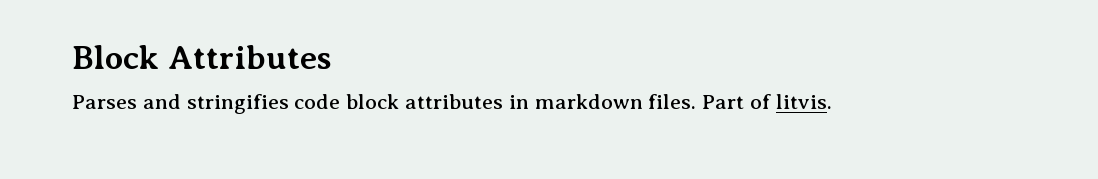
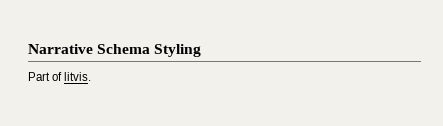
[72,45,332,69] [72,94,697,114] Block Attributes // Parses and stringifies code block attributes in markdown files. -> [28,44,202,57] Narrative Schema Styling //

